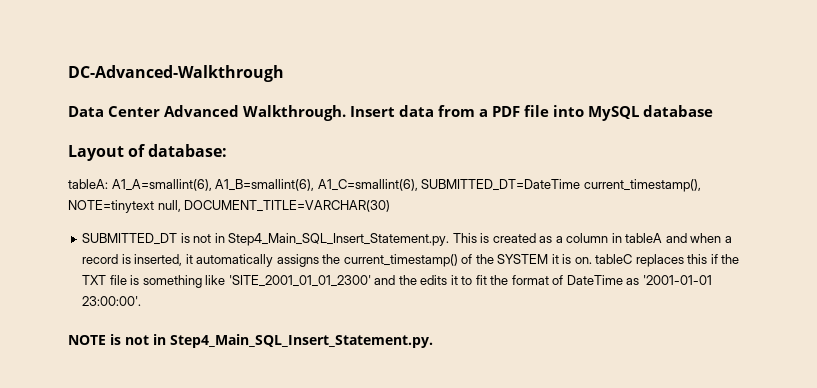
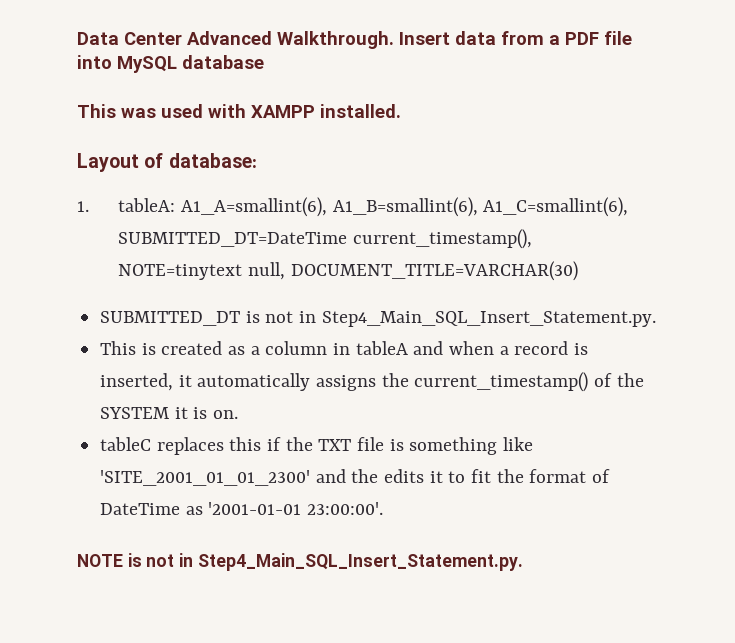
[68,65,284,82] DC-Advanced-Walkthrough // -> (77, 38) none
(713, 111) none -> [77,104,401,118] // This was used with XAMPP installed.
(228, 150) none -> [77,201,89,212] 1.
(450, 239) none -> (656, 319) //
(592, 260) none -> (239, 414) //

